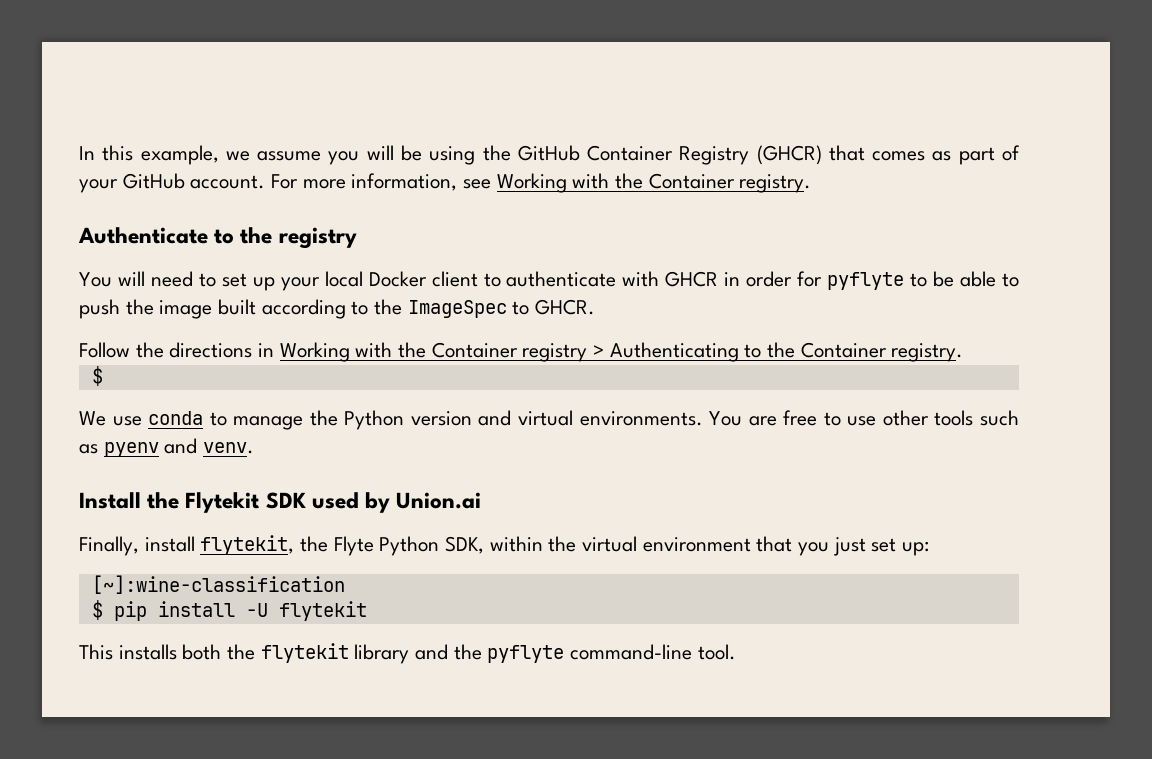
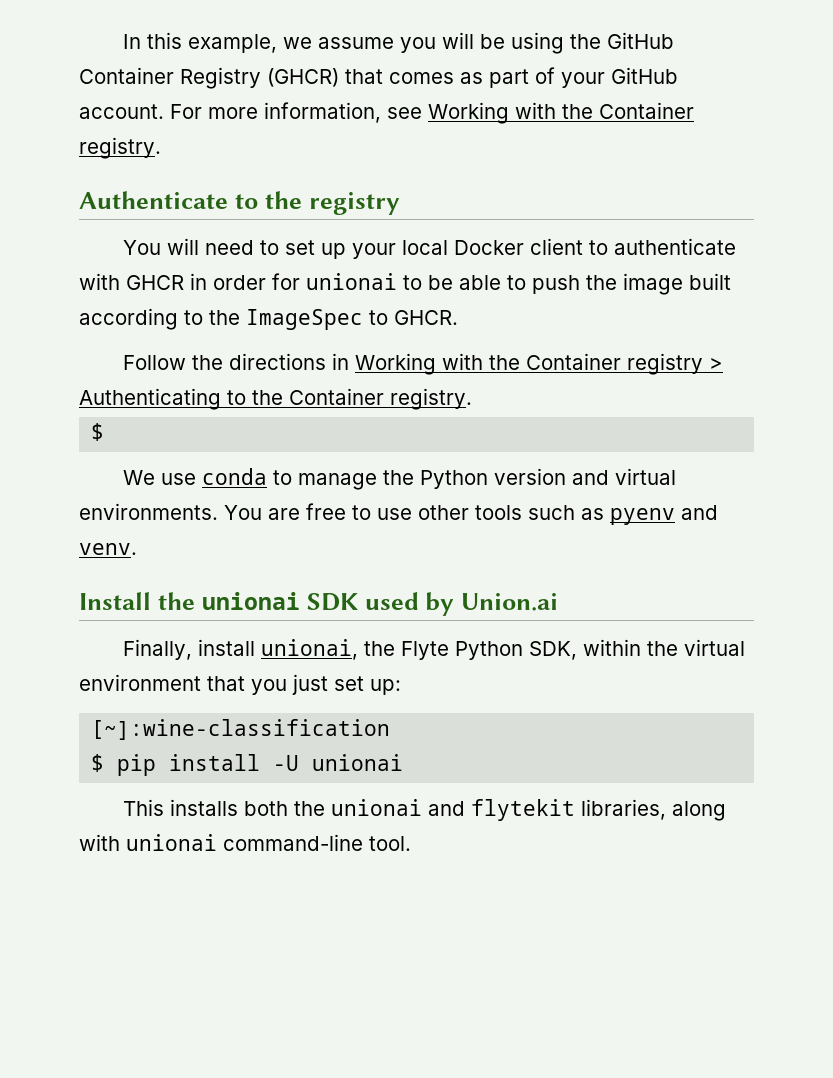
[827,272,905,290] pyflyte -> [306,273,397,290] unionai
[185,492,260,513] Flytekit -> [201,592,300,610] unionai
[200,535,295,555] flytekit, -> [260,639,358,660] unionai,
[278,601,367,621] flytekit -> [312,754,404,771] unionai
[260,643,565,664] flytekit library and the pyflyte -> [330,799,726,821] [79,834,217,851] unionai and flytekit libraries, along with unionai

